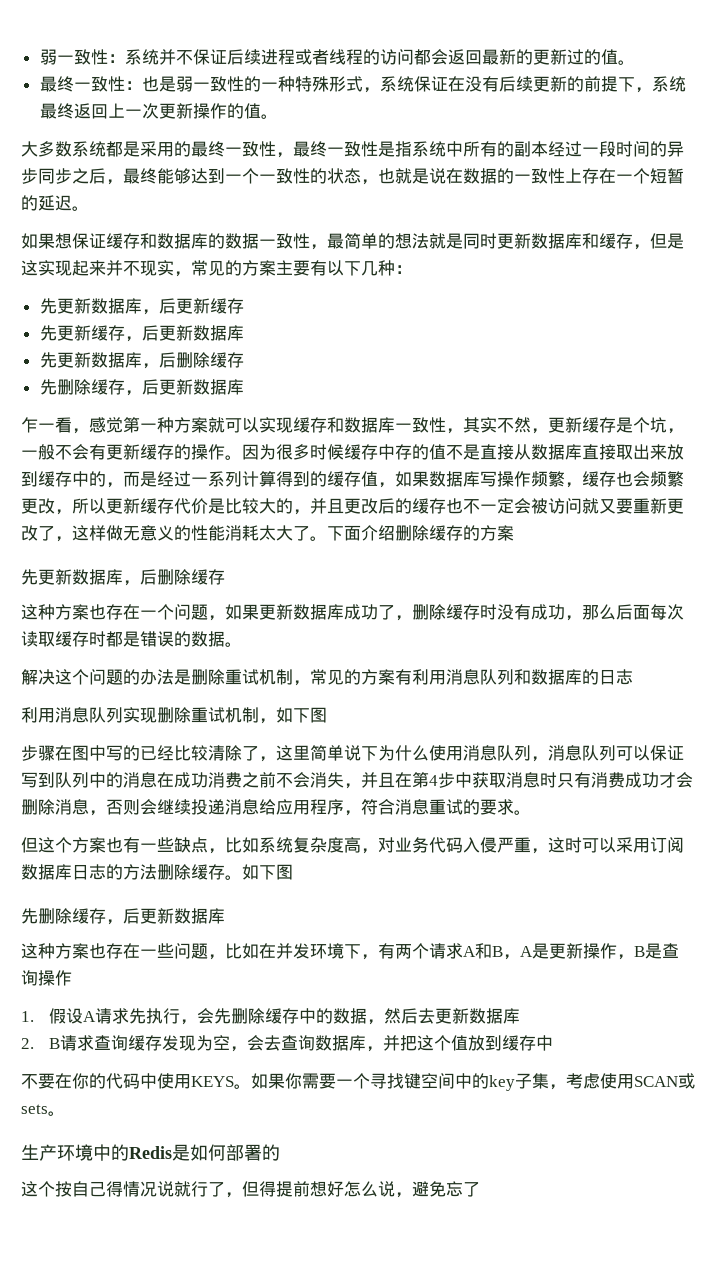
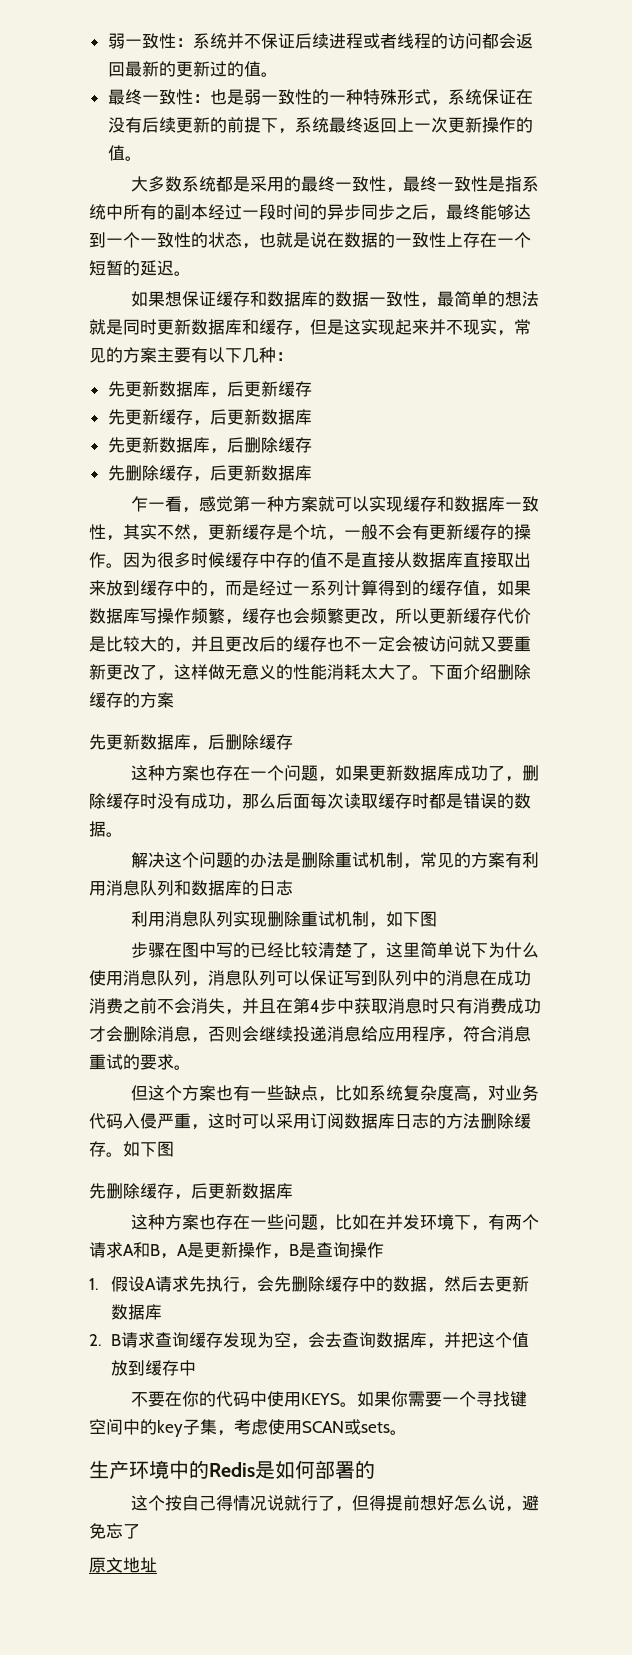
[225,745,242,761] 除 -> [335,942,353,958] 楚
(480, 1189) none -> [89,1557,157,1573] // 原文地址

